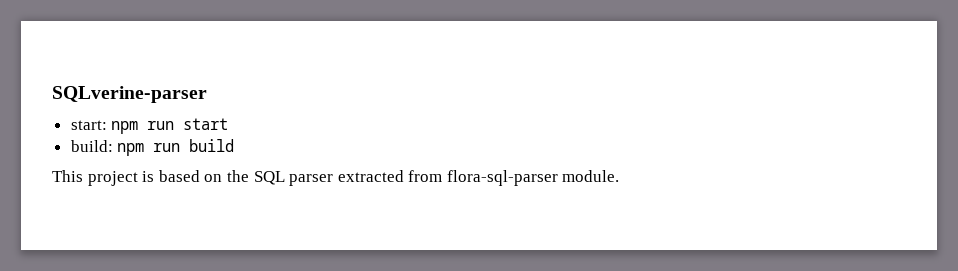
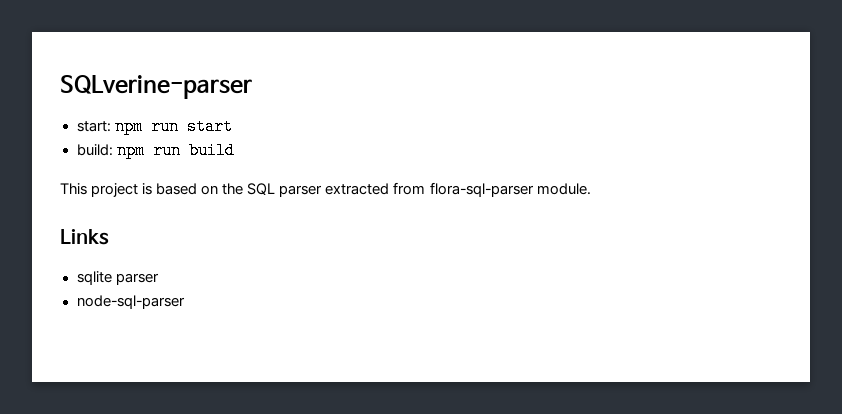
(620, 176) none -> [60,229,109,245] [76,271,159,285] [76,295,185,309] // Links // sqlite parser // node-sql-parser

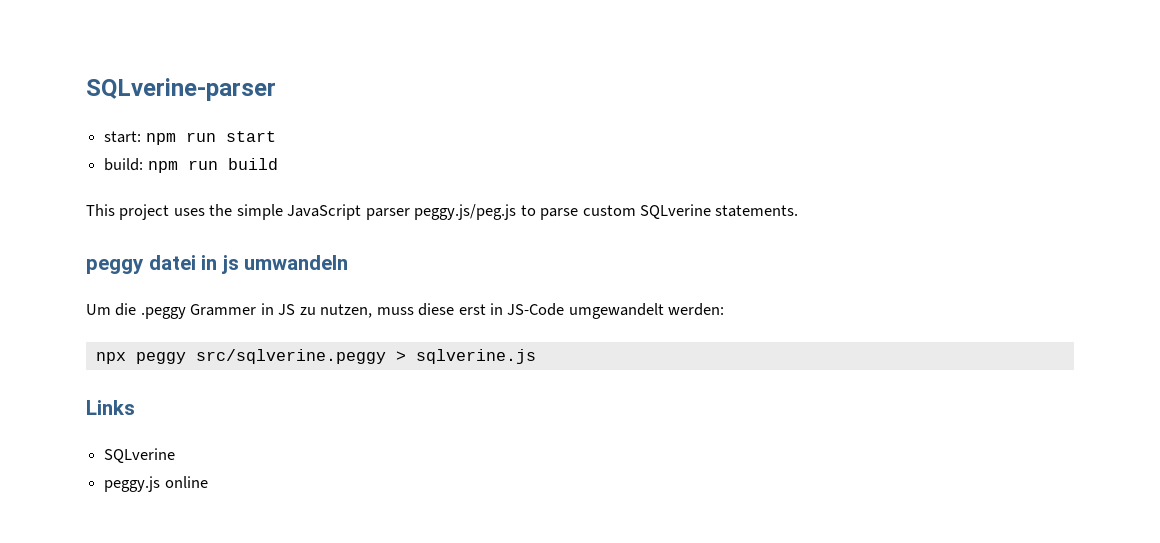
[142,182,591,197] [60,229,109,245] [76,271,159,285] [76,295,185,309] is based on the SQL parser extracted from flora-sql-parser module. // Links // sqlite parser // node-sql-parser -> [173,204,799,220] [86,255,349,274] [86,303,725,319] [95,349,536,364] [86,400,135,415] [104,448,176,463] [104,476,208,492] uses the simple JavaScript parser peggy.js/peg.js to parse custom SQLverine statements. // peggy datei in js umwandeln // Um die .peggy Grammer in JS zu nutzen, muss diese erst in JS-Code umgewandelt werden: // npx peggy src/sqlverine.peggy > sqlverine.js // Links // SQLverine // peggy.js online

